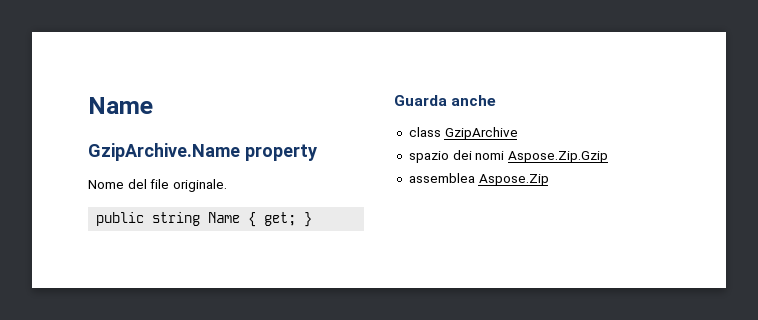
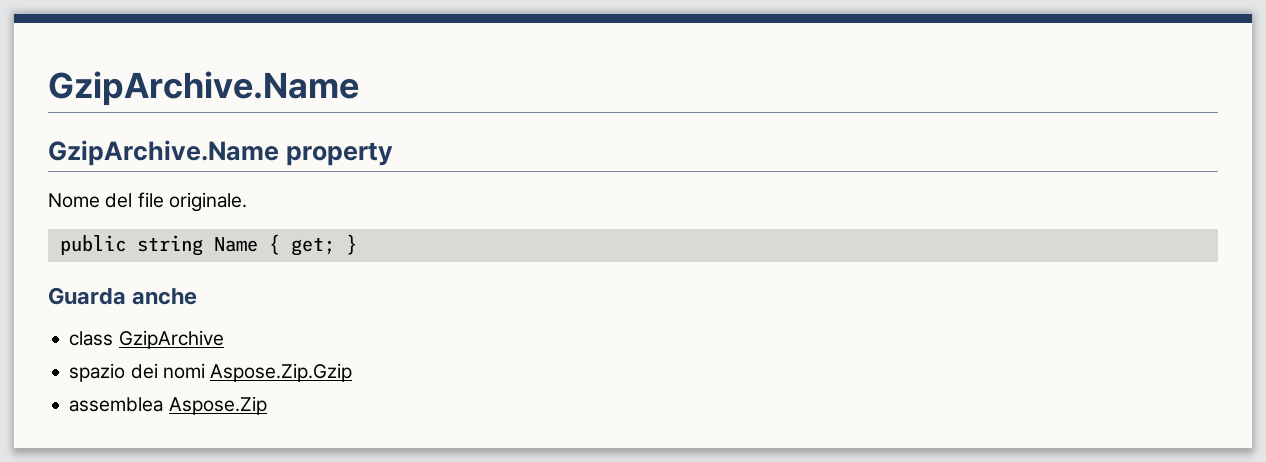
[88,97,153,114] Name -> [48,71,359,106] GzipArchive.Name

